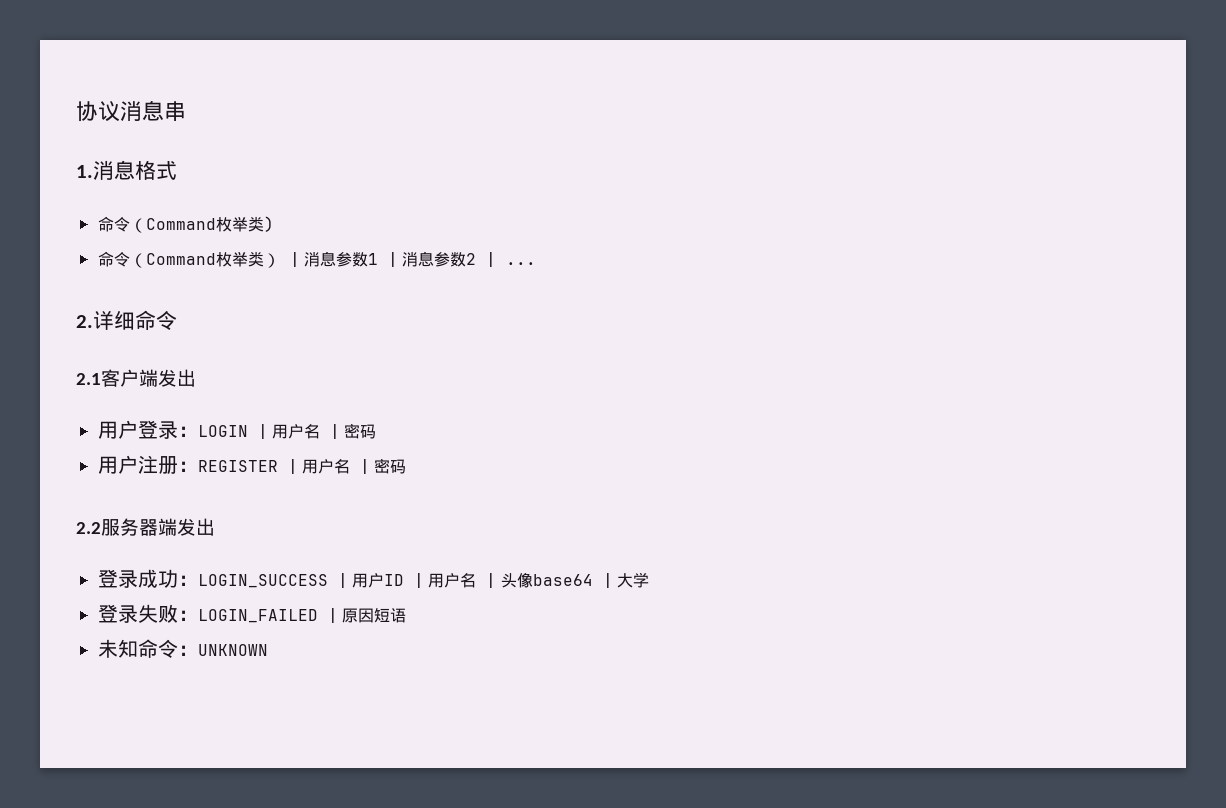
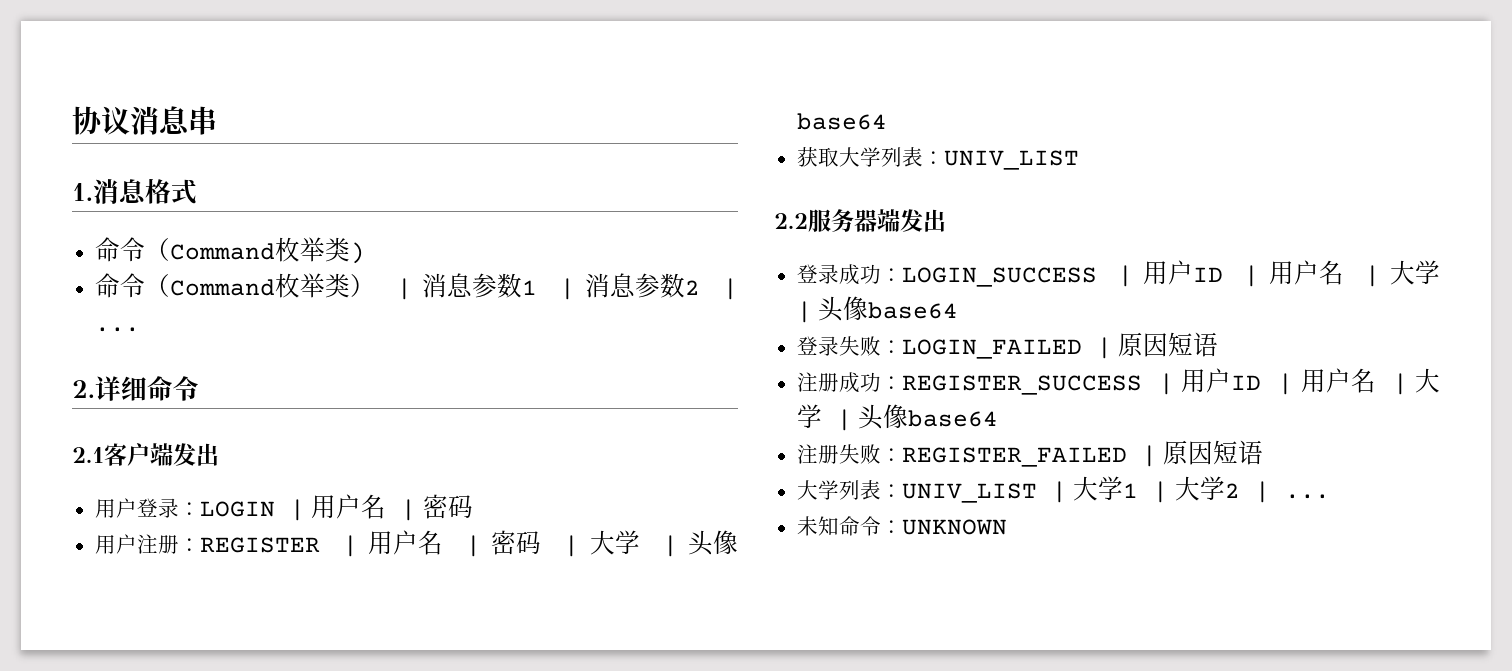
(407, 466) none -> [564,530,738,557] [796,113,887,130] [796,147,1079,170] | 大学 | 头像base64 // 获取大学列表：UNIV_LIST
[500,572,649,588] 头像base64 | 大学 -> [1390,260,1440,285] [796,296,959,323] 大学 | 头像base64
(407, 615) none -> [796,368,1440,395] [796,404,999,431] [796,440,1264,467] [796,476,1330,503] // 注册成功：REGISTER_SUCCESS | 用户ID | 用户名 | 大学 | 头像base64 // 注册失败：REGISTER_FAILED | 原因短语 // 大学列表：UNIV_LIST | 大学1 | 大学2 | ...

